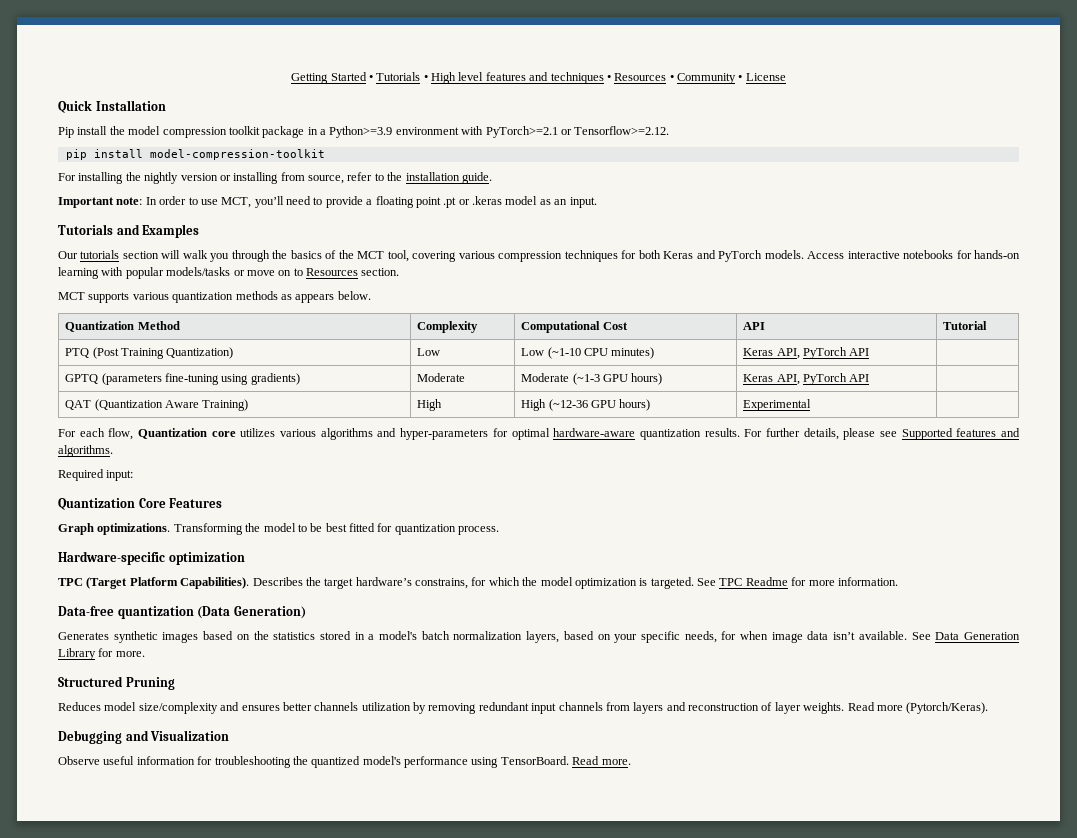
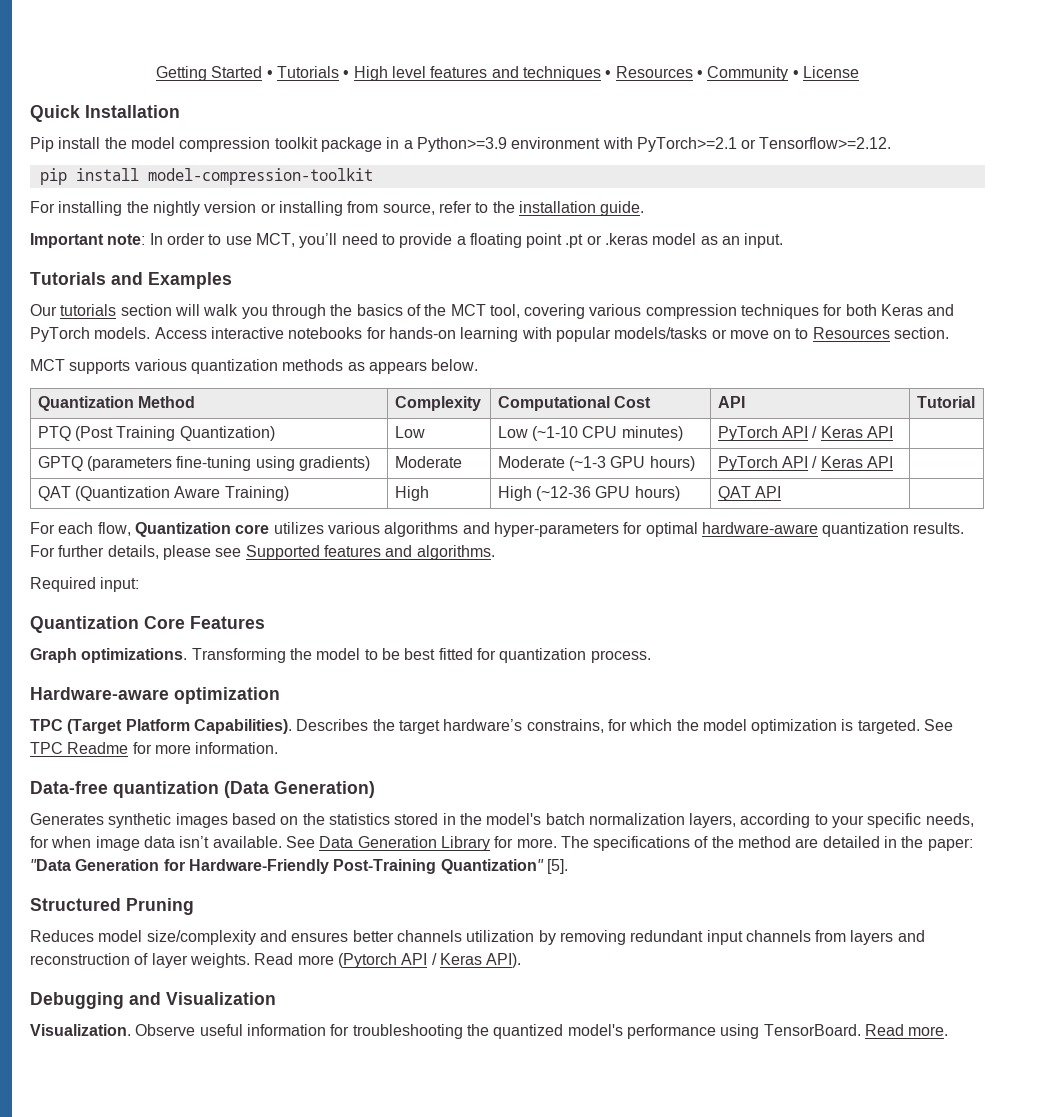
[743,347,847,359] Keras API, PyTorch -> [717,426,863,441] PyTorch API / Keras
[743,373,847,385] Keras API, PyTorch -> [717,456,863,471] PyTorch API / Keras
[743,399,812,411] Experimental -> [717,486,781,501] QAT API
[58,551,165,565] Hardware-specific -> [30,687,169,700] Hardware-aware
[368,634,375,640] a -> [459,813,482,825] the
[563,631,611,640] based on -> [740,813,828,828] according to
(145, 654) none -> [560,836,973,851] [30,859,568,874] The specifications of the method are detailed in the paper: "Data Generation for Hardware-Friendly Post-Training Quantization" [5].
[906,702,989,714] (Pytorch/Keras). -> [337,953,522,968] (Pytorch API / Keras API).
(230, 735) none -> [30,1024,131,1036] Visualization.

